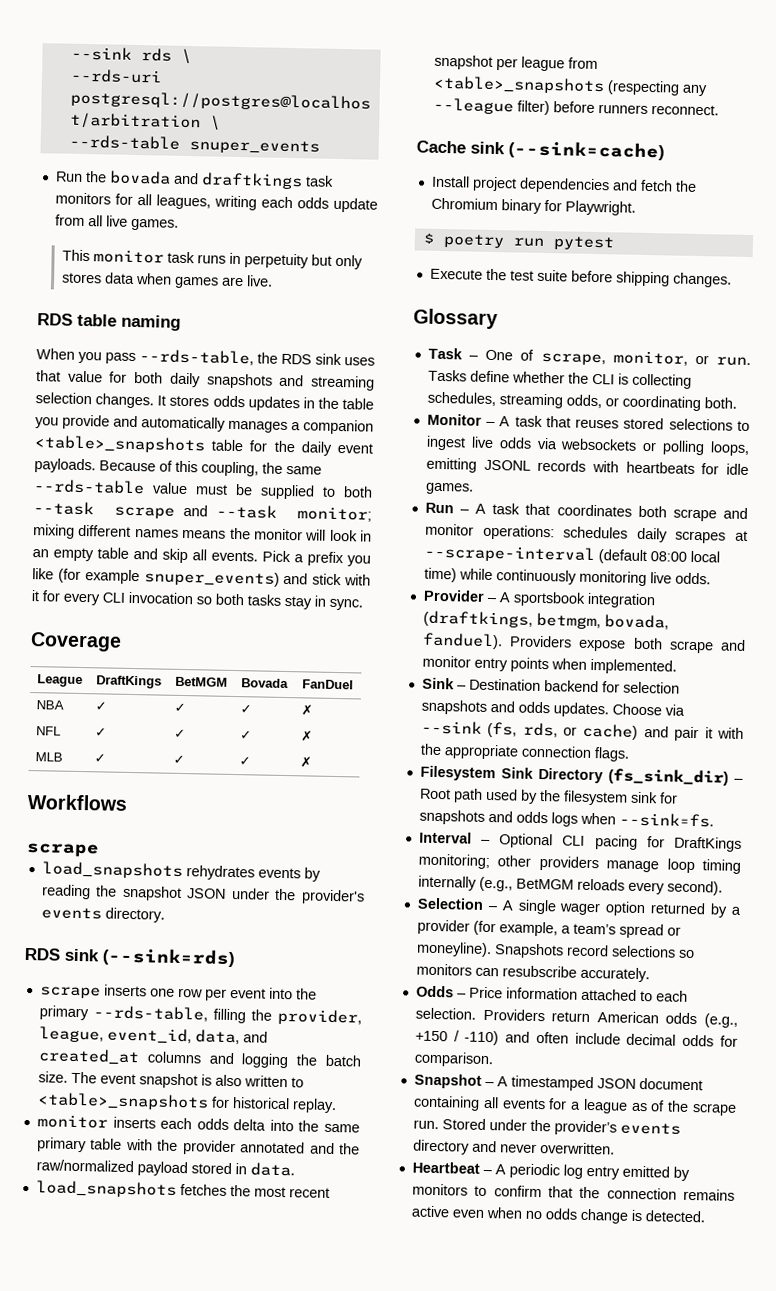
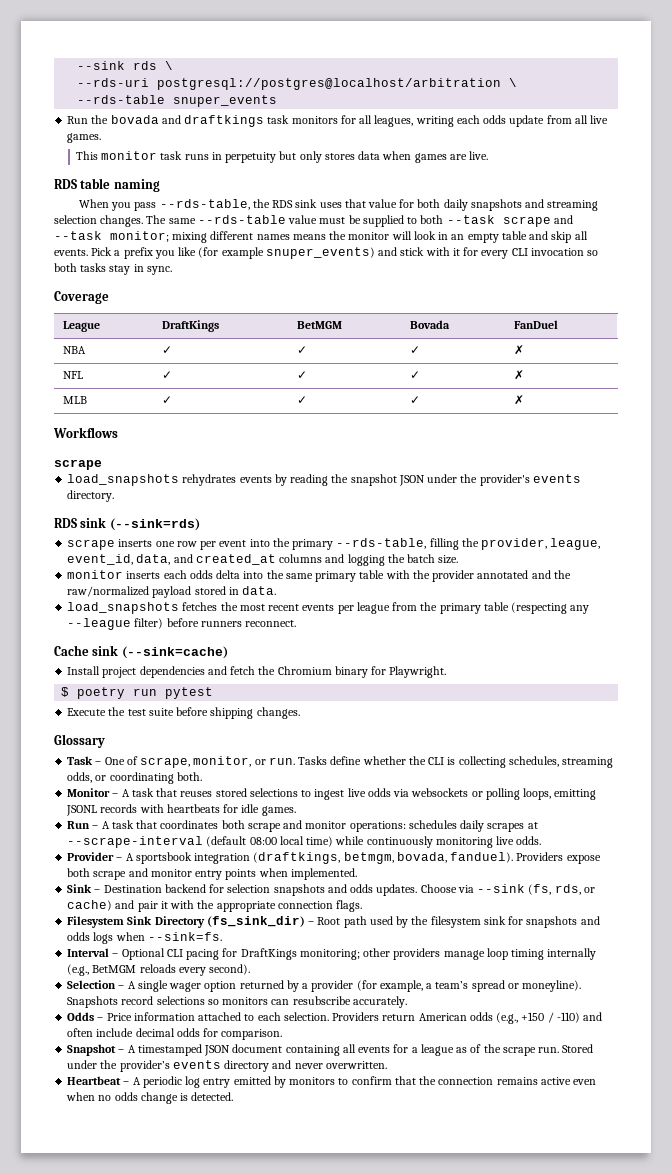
[157,395,374,412] [35,414,374,435] [34,435,373,456] [34,458,283,477] It stores odds updates in the table you provide and automatically manages a companion <table>_snapshots table for the daily event payloads. Because of this coupling, the -> [146,215,167,224] The
[70,1071,304,1089] [36,1092,337,1114] The event snapshot is also written to <table>_snapshots for historical replay. -> (459, 559) none
[433,54,493,70] snapshot -> [302,604,335,611] events
[432,75,605,95] <table>_snapshots -> [420,602,509,614] the primary table

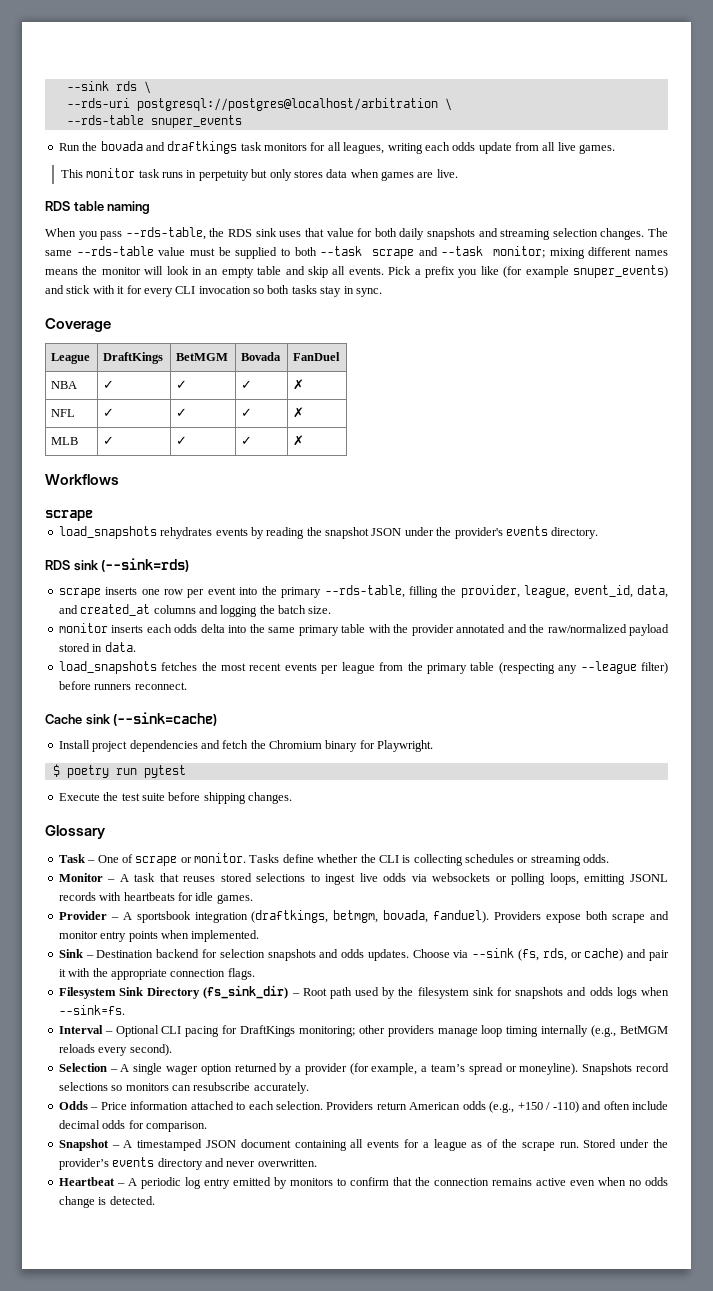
[140,756,295,768] scrape, monitor, or run. -> [135,853,246,866] scrape or monitor.
[508,756,614,768] [67,772,202,784] schedules, streaming odds, or coordinating both. -> [465,854,610,866] schedules or streaming odds.
[67,820,538,832] [67,836,542,848] // Run – A task that coordinates both scrape and monitor operations: schedules daily scrapes at --scrape-interval (default 08:00 local time) while continuously monitoring live odds. -> (253, 899) none

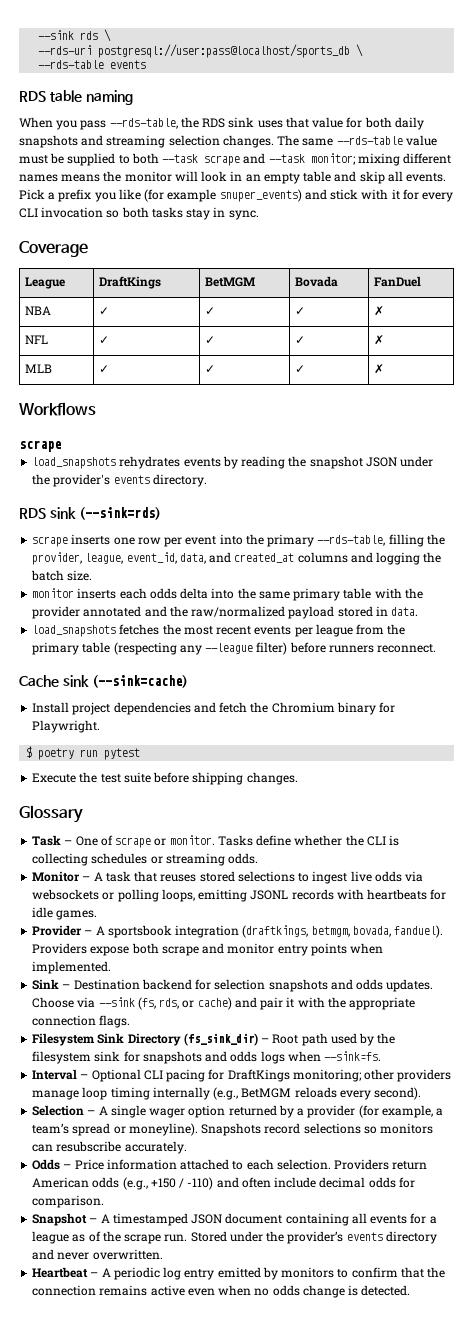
[136,98,438,111] postgresql://postgres@localhost/arbitration -> [98,44,351,58] postgresql://user:pass@localhost/sports_db
[150,115,242,128] [58,141,616,154] [60,168,458,181] snuper_events // Run the bovada and draftkings task monitors for all leagues, writing each odds update from all live games. // This monitor task runs in perpetuity but only stores data when games are live. -> [110,60,147,69] events

